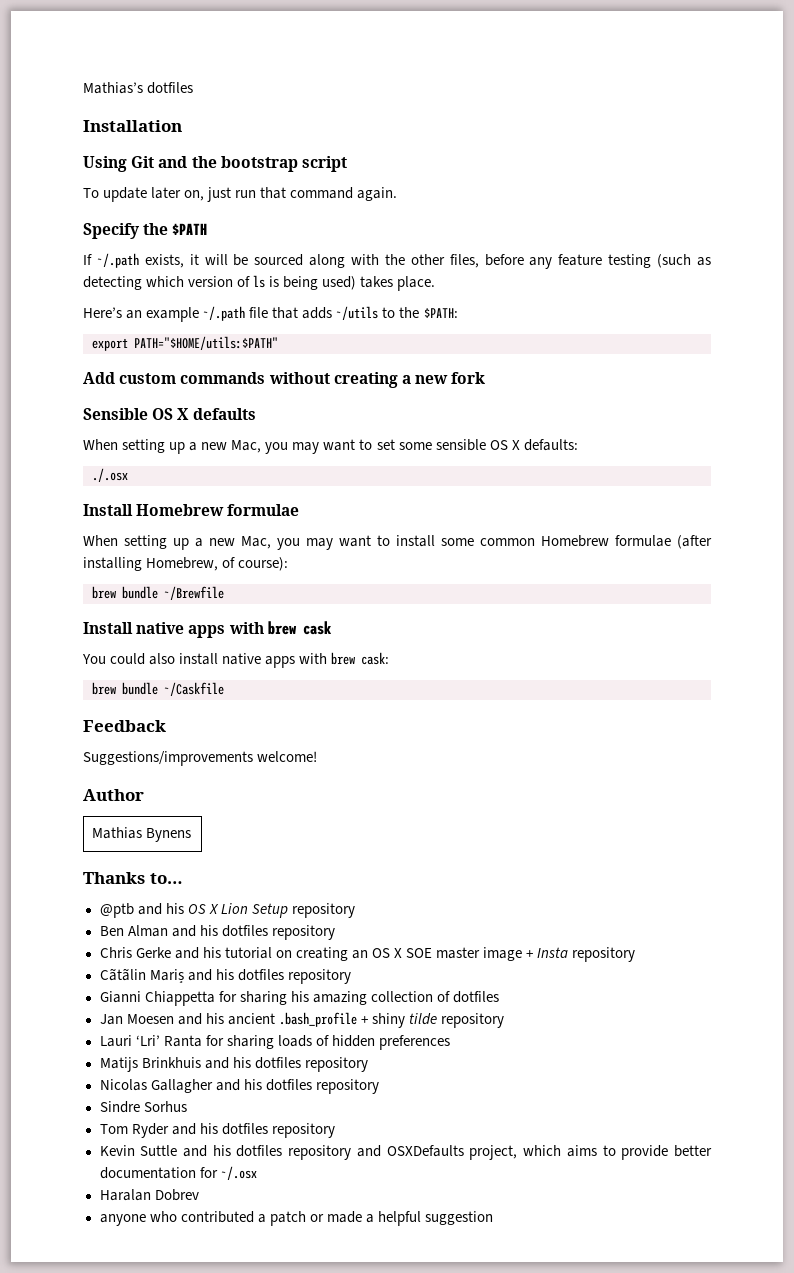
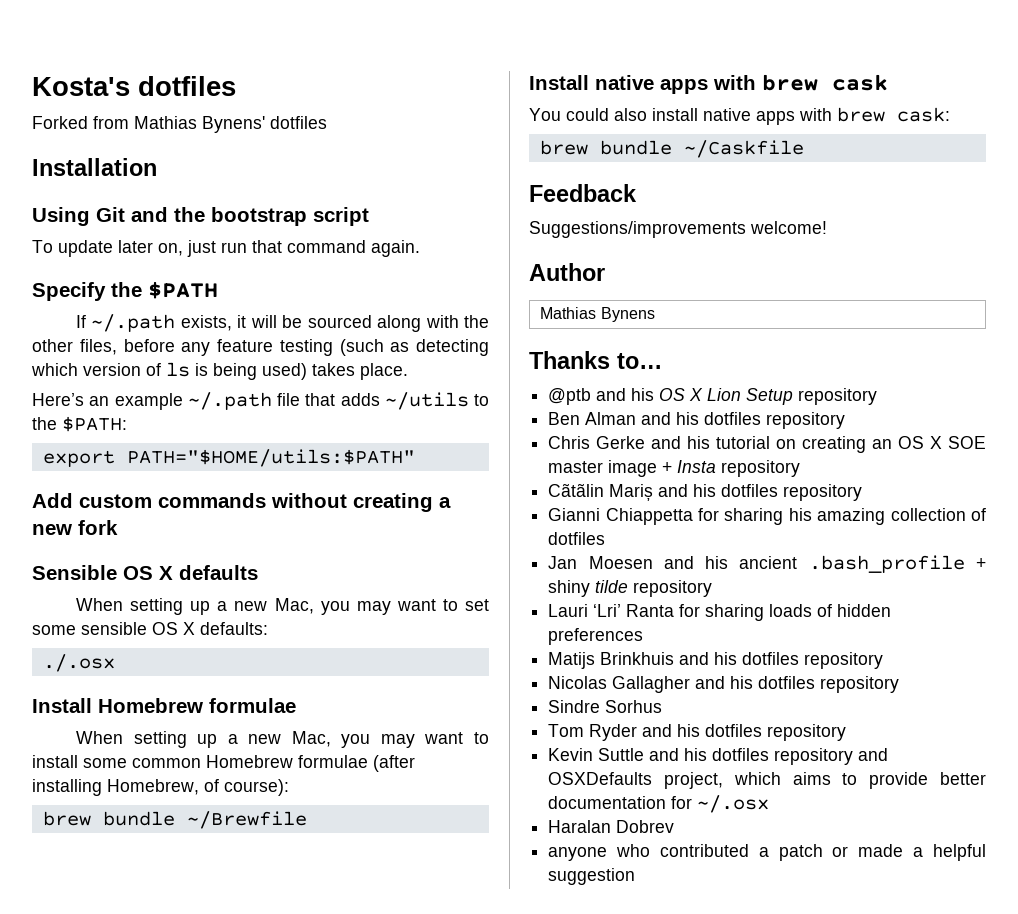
[83,82,143,94] Mathias’s -> [32,76,236,96] [32,116,265,133] Kosta's dotfiles // Forked from Mathias Bynens'

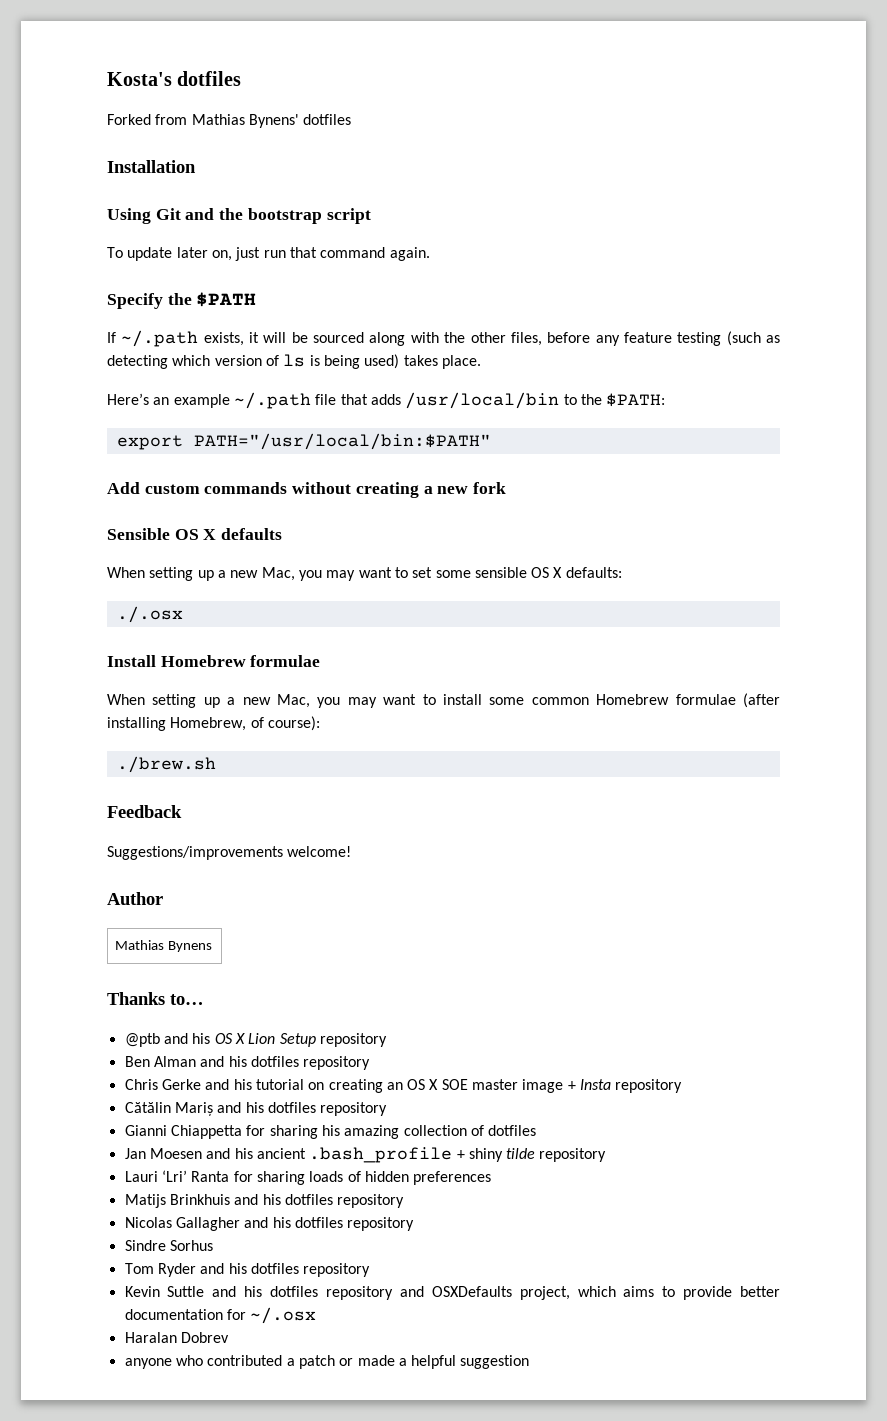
[384,392,469,410] ~/utils -> [405,392,560,409] /usr/local/bin
[126,449,415,467] PATH="$HOME/utils:$PATH" -> [193,433,491,450] PATH="/usr/local/bin:$PATH"
[42,811,307,829] [529,74,888,94] [529,107,950,125] [539,140,804,158] brew bundle ~/Brewfile // Install native apps with brew cask // You could also install native apps with brew cask: // brew bundle ~/Caskfile -> [116,756,216,773] ./brew.sh
[548,483,605,497] Cãtãlin -> [124,1102,171,1113] Cătălin

